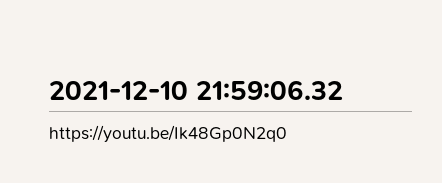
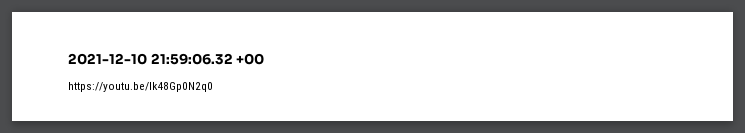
(343, 90) none -> [236,53,265,65] +00

